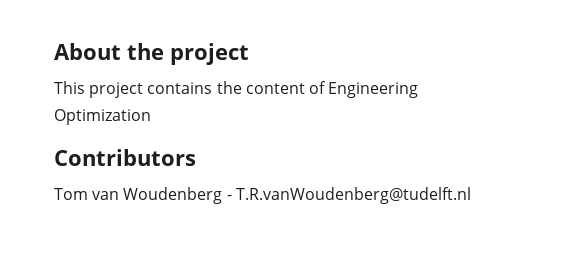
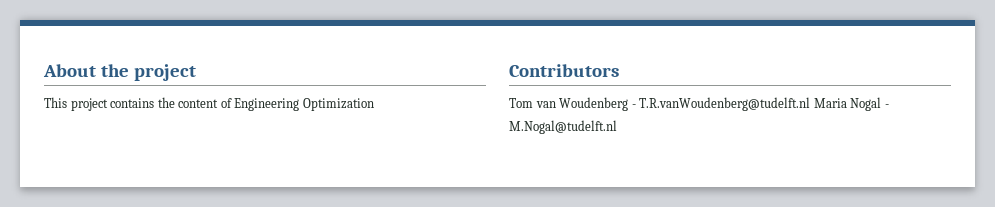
(471, 195) none -> [813,97,889,111] [509,120,617,134] Maria Nogal - M.Nogal@tudelft.nl

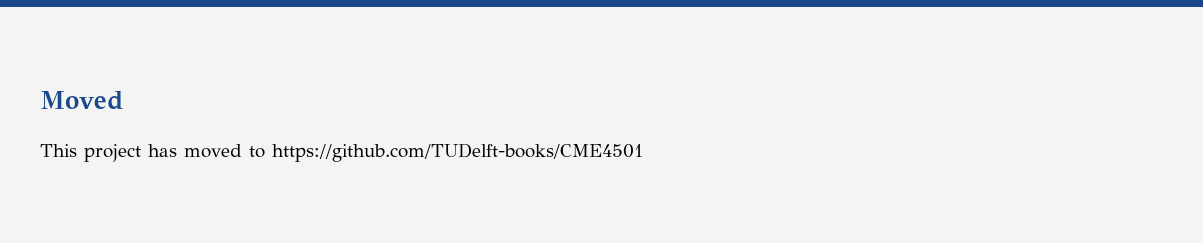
[43,64,196,81] About the project -> [40,91,123,110] Moved
[110,97,374,111] [509,64,619,77] [509,97,889,111] [509,120,617,134] contains the content of Engineering Optimization // Contributors // Tom van Woudenberg - T.R.vanWoudenberg@tudelft.nl Maria Nogal - M.Nogal@tudelft.nl -> [148,143,643,162] has moved to https://github.com/TUDelft-books/CME4501

